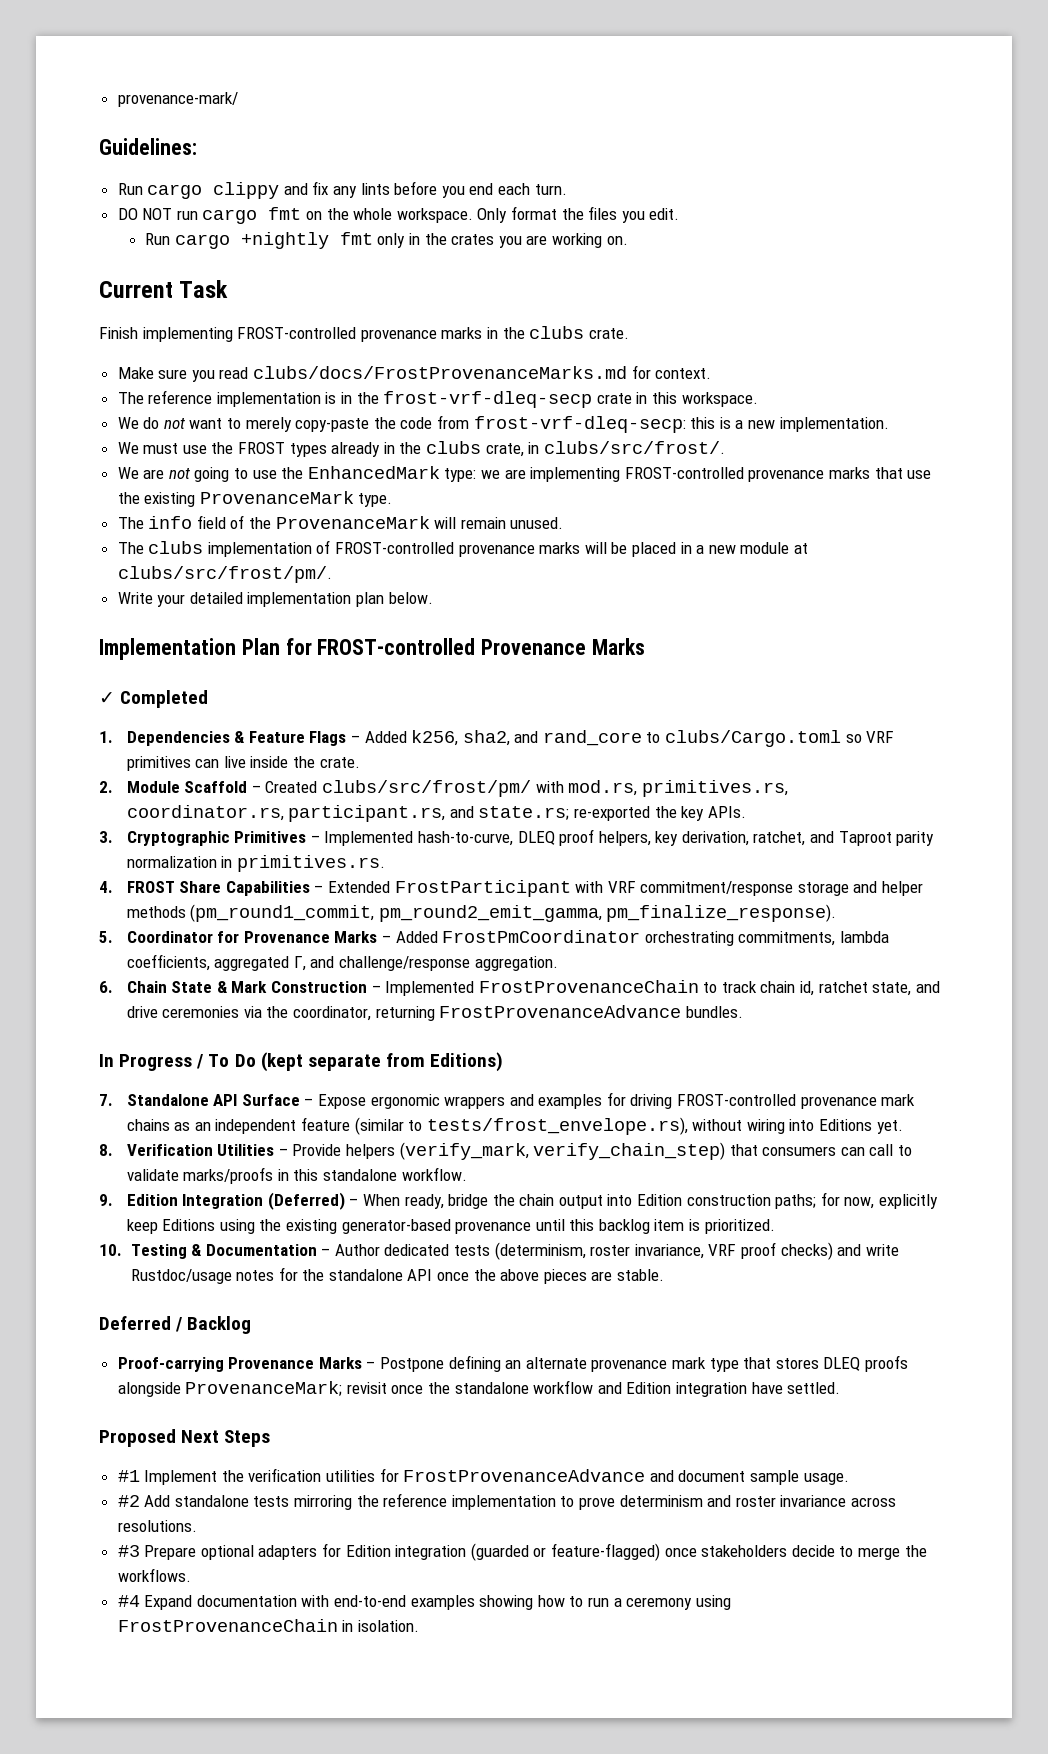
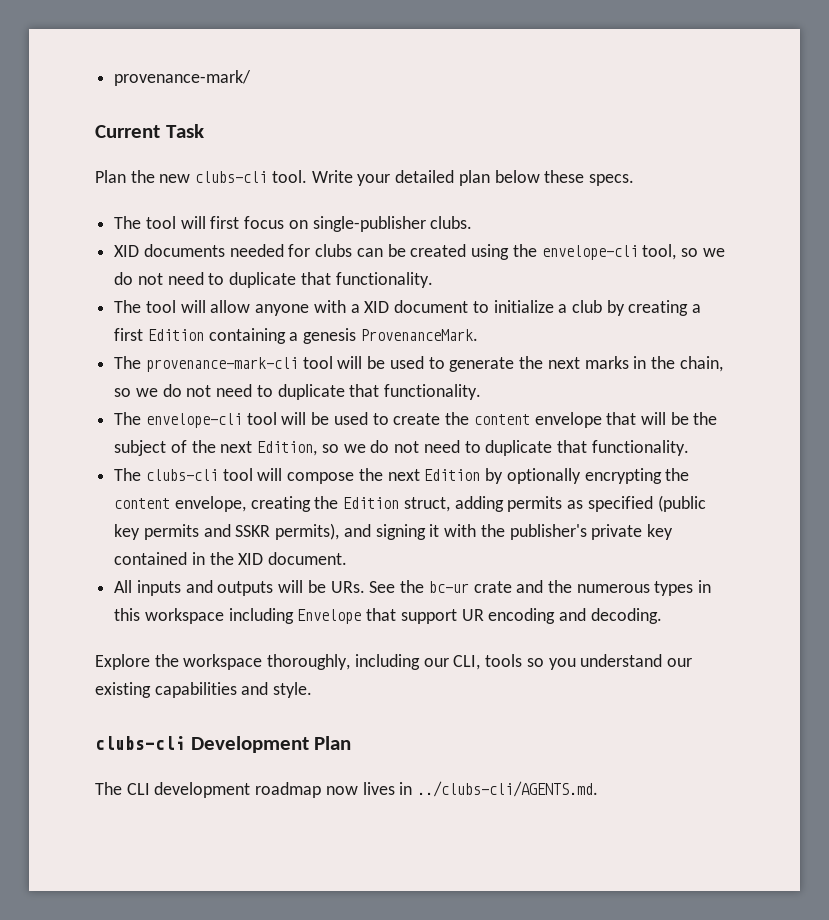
[99,138,197,155] [117,181,567,199] [117,206,680,224] [145,232,628,249] [99,280,229,298] [99,326,629,342] [117,365,712,382] [117,390,758,408] [117,415,889,433] [117,441,725,457] [117,466,932,482] [117,491,393,507] [117,515,564,529] [117,540,808,557] [117,566,332,583] [117,592,433,607] [99,638,646,660] [99,690,209,708] [99,730,895,747] [126,756,360,771] [99,780,788,797] [126,805,746,822] [99,829,935,846] [126,855,385,872] [99,880,924,897] [126,904,837,922] [99,930,889,946] [126,954,558,971] [99,980,940,996] [126,1005,743,1021] [99,1052,504,1072] [99,1092,916,1109] [126,1117,903,1135] [99,1142,913,1160] [126,1167,467,1184] [99,1192,938,1210] [126,1219,775,1234] [99,1242,899,1260] [130,1267,664,1284] [99,1316,252,1334] [117,1355,908,1372] [117,1380,841,1397] [99,1429,271,1447] [117,1468,849,1485] [117,1493,896,1510] [117,1520,197,1532] [117,1543,927,1561] [117,1568,191,1582] [117,1595,731,1610] [117,1619,419,1632] Guidelines: // Run cargo clippy and fix any lints before you end each turn. // DO NOT run cargo fmt on the whole workspace. Only format the files you edit. // Run cargo +nightly fmt only in the crates you are working on. // Current Task // Finish implementing FROST-controlled provenance marks in the clubs crate. // Make sure you read clubs/docs/FrostProvenanceMarks.md for context. // The reference implementation is in the frost-vrf-dleq-secp crate in this workspace. // We do not want to merely copy-paste the code from frost-vrf-dleq-secp: this is a new implementation. // We must use the FROST types already in the clubs crate, in clubs/src/frost/. // We are not going to use the EnhancedMark type: we are implementing FROST-controlled provenance marks that use the existing ProvenanceMark type. // The info field of the ProvenanceMark will remain unused. // The clubs implementation of FROST-controlled provenance marks will be placed in a new module at clubs/src/frost/pm/. // Write your detailed implementation plan below. // Implementation Plan for FROST-controlled Provenance Marks // ✓ Completed // 1. Dependencies & Feature Flags – Added k256, sha2, and rand_core to clubs/Cargo.toml so VRF primitives can live inside the crate. // 2. Module Scaffold – Created clubs/src/frost/pm/ with mod.rs, primitives.rs, coordinator.rs, participant.rs, and state.rs; re-exported the key APIs. // 3. Cryptographic Primitives – Implemented hash-to-curve, DLEQ proof helpers, key derivation, ratchet, and Taproot parity normalization in primitives.rs. // 4. FROST Share Capabilities – Extended FrostParticipant with VRF commitment/response storage and helper methods (pm_round1_commit, pm_round2_emit_gamma, pm_finalize_response). // 5. Coordinator for Provenance Marks – Added FrostPmCoordinator orchestrating commitments, lambda coefficients, aggregated Γ, and challenge/response aggregation. // 6. Chain State & Mark Construction – Implemented FrostProvenanceChain to track chain id, ratchet state, and drive ceremonies via the coordinator, returning FrostProvenanceAdvance bundles. // In Progress / To Do (kept separate from Editions) // 7. Standalone API Surface – Expose ergonomic wrappers and examples for driving FROST-controlled provenance mark chains as an independent feature (similar to tests/frost_envelope.rs), without wiring into Editions yet. // 8. Verification Utilities – Provide helpers (verify_mark, verify_chain_step) that consumers can call to validate marks/proofs in this standalone workflow. // 9. Edition Integration (Deferred) – When ready, bridge the chain output into Edition construction paths; for now, explicitly keep Editions using the existing generator-based provenance until this backlog item is prioritized. // 10. Testing & Documentation – Author dedicated tests (determinism, roster invariance, VRF proof checks) and write Rustdoc/usage notes for the standalone API once the above pieces are stable. // Deferred / Backlog // Proof-carrying Provenance Marks – Postpone defining an alternate provenance mark type that stores DLEQ proofs alongside ProvenanceMark; revisit once the standalone workflow and Edition integration have settled. // Proposed Next Steps // #1 Implement the verification utilities for FrostProvenanceAdvance and document sample usage. // #2 Add standalone tests mirroring the reference implementation to prove determinism and roster invariance across resolutions. // #3 Prepare optional adapters for Edition integration (guarded or feature-flagged) once stakeholders decide to merge the workflows. // #4 Expand documentation with end-to-end examples showing how to run a ceremony using FrostProvenanceChain in isolation. -> [95,124,204,138] [95,170,634,186] [114,216,473,232] [114,244,725,260] [114,272,433,288] [114,300,702,316] [114,328,478,344] [114,356,723,372] [114,384,482,400] [114,412,718,428] [114,440,689,456] [114,468,690,484] [114,495,706,512] [114,523,673,540] [114,552,348,565] [114,580,712,596] [114,608,662,624] [95,654,692,670] [95,682,313,698] [95,736,352,753] [95,781,599,798] Current Task // Plan the new clubs-cli tool. Write your detailed plan below these specs. // The tool will first focus on single-publisher clubs. // XID documents needed for clubs can be created using the envelope-cli tool, so we do not need to duplicate that functionality. // The tool will allow anyone with a XID document to initialize a club by creating a first Edition containing a genesis ProvenanceMark. // The provenance-mark-cli tool will be used to generate the next marks in the chain, so we do not need to duplicate that functionality. // The envelope-cli tool will be used to create the content envelope that will be the subject of the next Edition, so we do not need to duplicate that functionality. // The clubs-cli tool will compose the next Edition by optionally encrypting the content envelope, creating the Edition struct, adding permits as specified (public key permits and SSKR permits), and signing it with the publisher's private key contained in the XID document. // All inputs and outputs will be URs. See the bc-ur crate and the numerous types in this workspace including Envelope that support UR encoding and decoding. // Explore the workspace thoroughly, including our CLI, tools so you understand our existing capabilities and style. // clubs-cli Development Plan // The CLI development roadmap now lives in ../clubs-cli/AGENTS.md.

